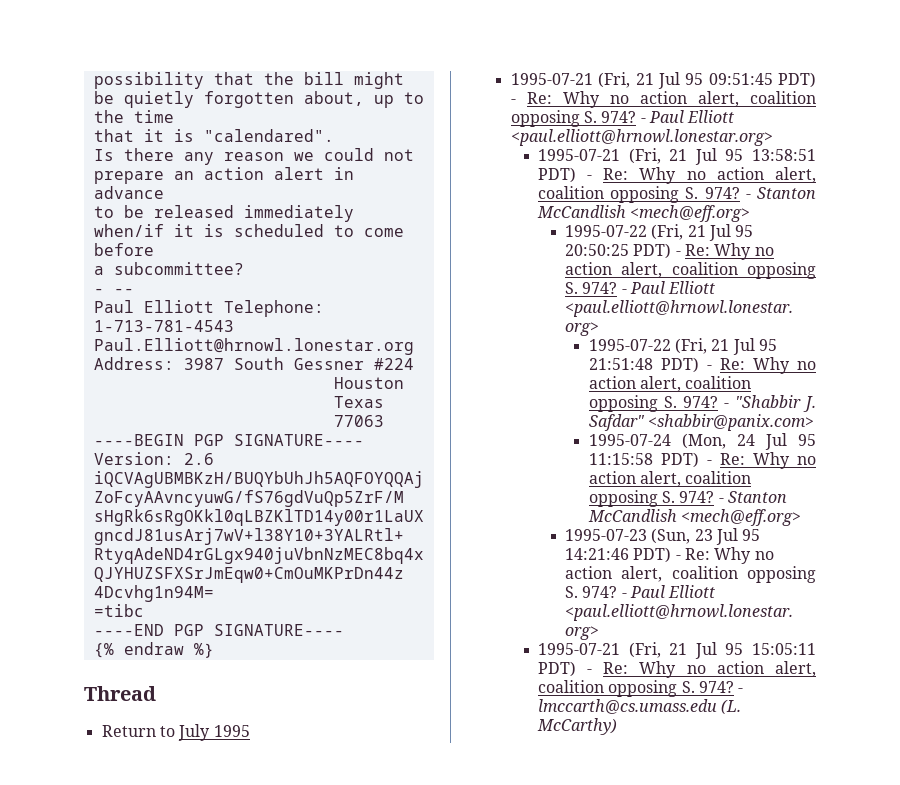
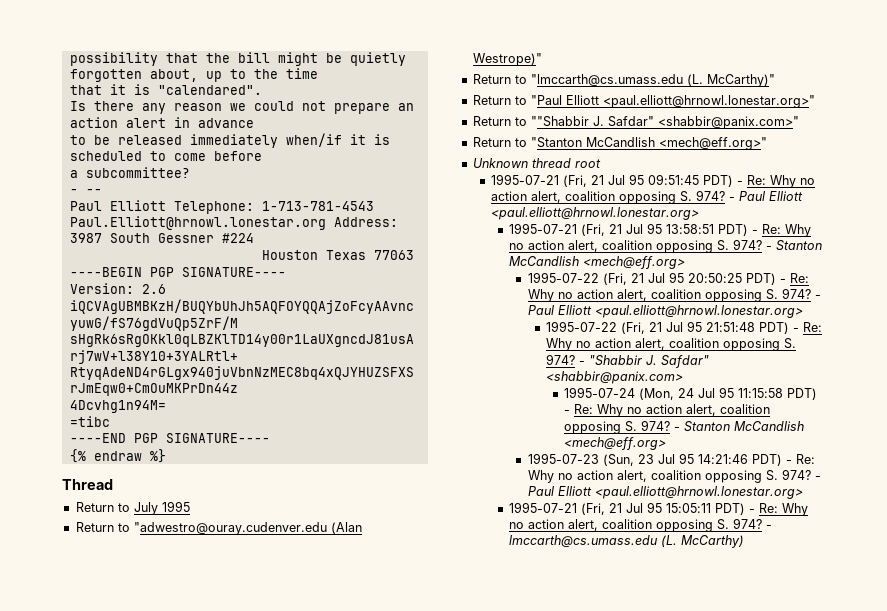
(250, 731) none -> [75,522,362,535] [472,53,542,66] [472,74,775,87] [472,95,815,108] [472,116,799,129] [472,137,767,150] [472,158,601,168] // Return to "adwestro@ouray.cudenver.edu (Alan Westrope)" // Return to "lmccarth@cs.umass.edu (L. McCarthy)" // Return to "Paul Elliott <paul.elliott@hrnowl.lonestar.org>" // Return to ""Shabbir J. Safdar" <shabbir@panix.com>" // Return to "Stanton McCandlish <mech@eff.org>" // Unknown thread root

